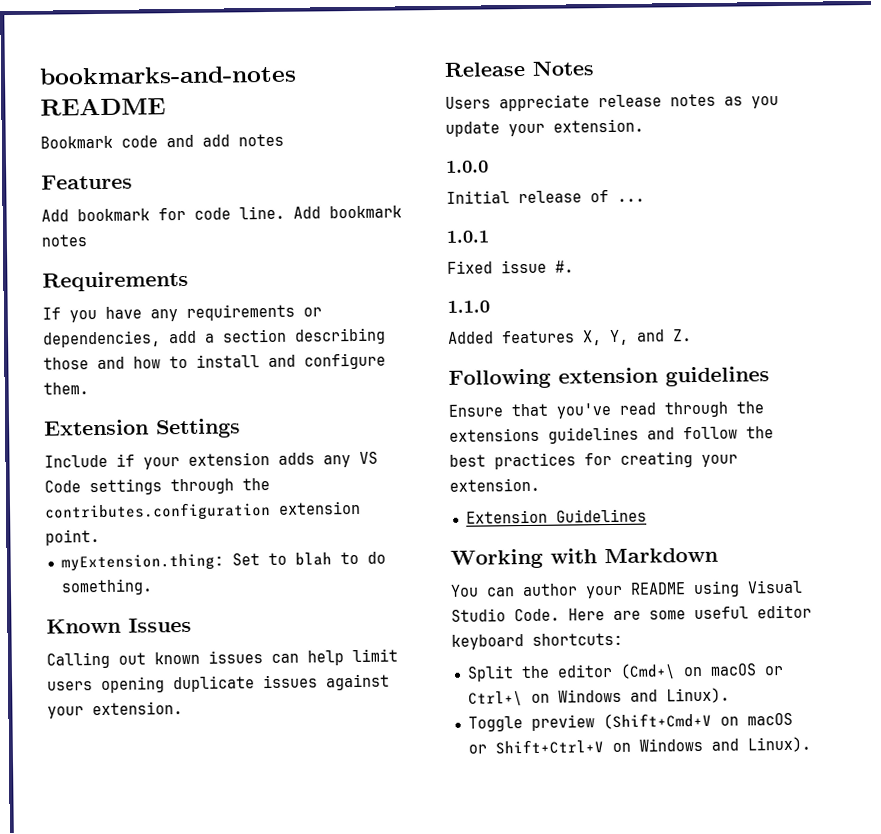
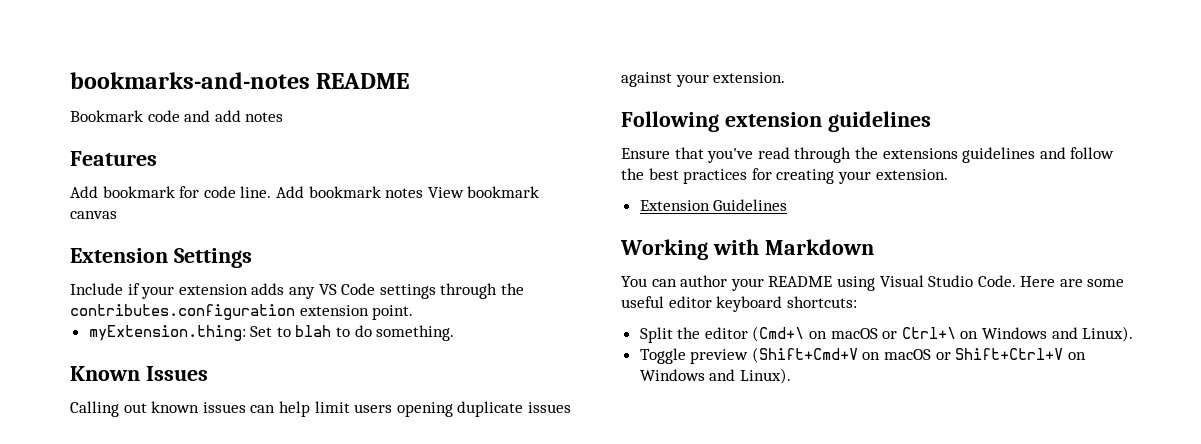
[42,270,189,292] [42,303,322,323] [42,327,386,348] [43,352,386,370] [43,382,89,395] // Requirements // If you have any requirements or dependencies, add a section describing those and how to install and configure them. -> [427,186,540,198] [70,211,117,219] View bookmark canvas
[444,60,595,77] [445,93,779,112] [445,118,644,137] [446,160,489,173] [446,190,645,204] [446,230,489,243] [447,259,574,274] [447,300,490,313] [448,329,692,346] // Release Notes // Users appreciate release notes as you update your extension. // 1.0.0 // Initial release of ... // 1.0.1 // Fixed issue #. // 1.1.0 // Added features X, Y, and Z. -> (786, 77) none

